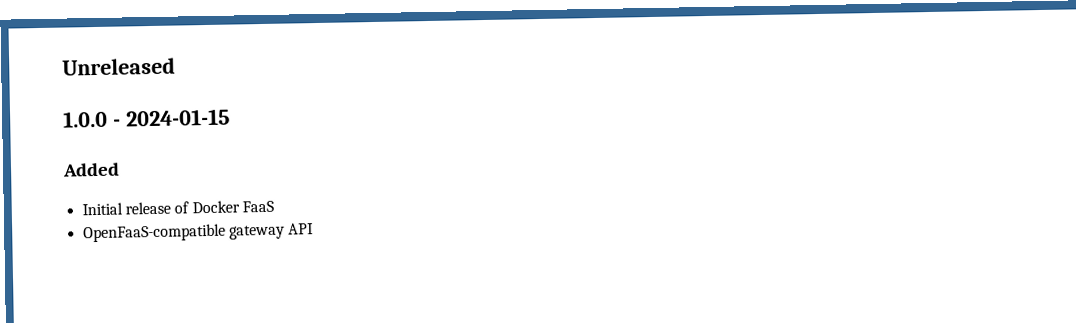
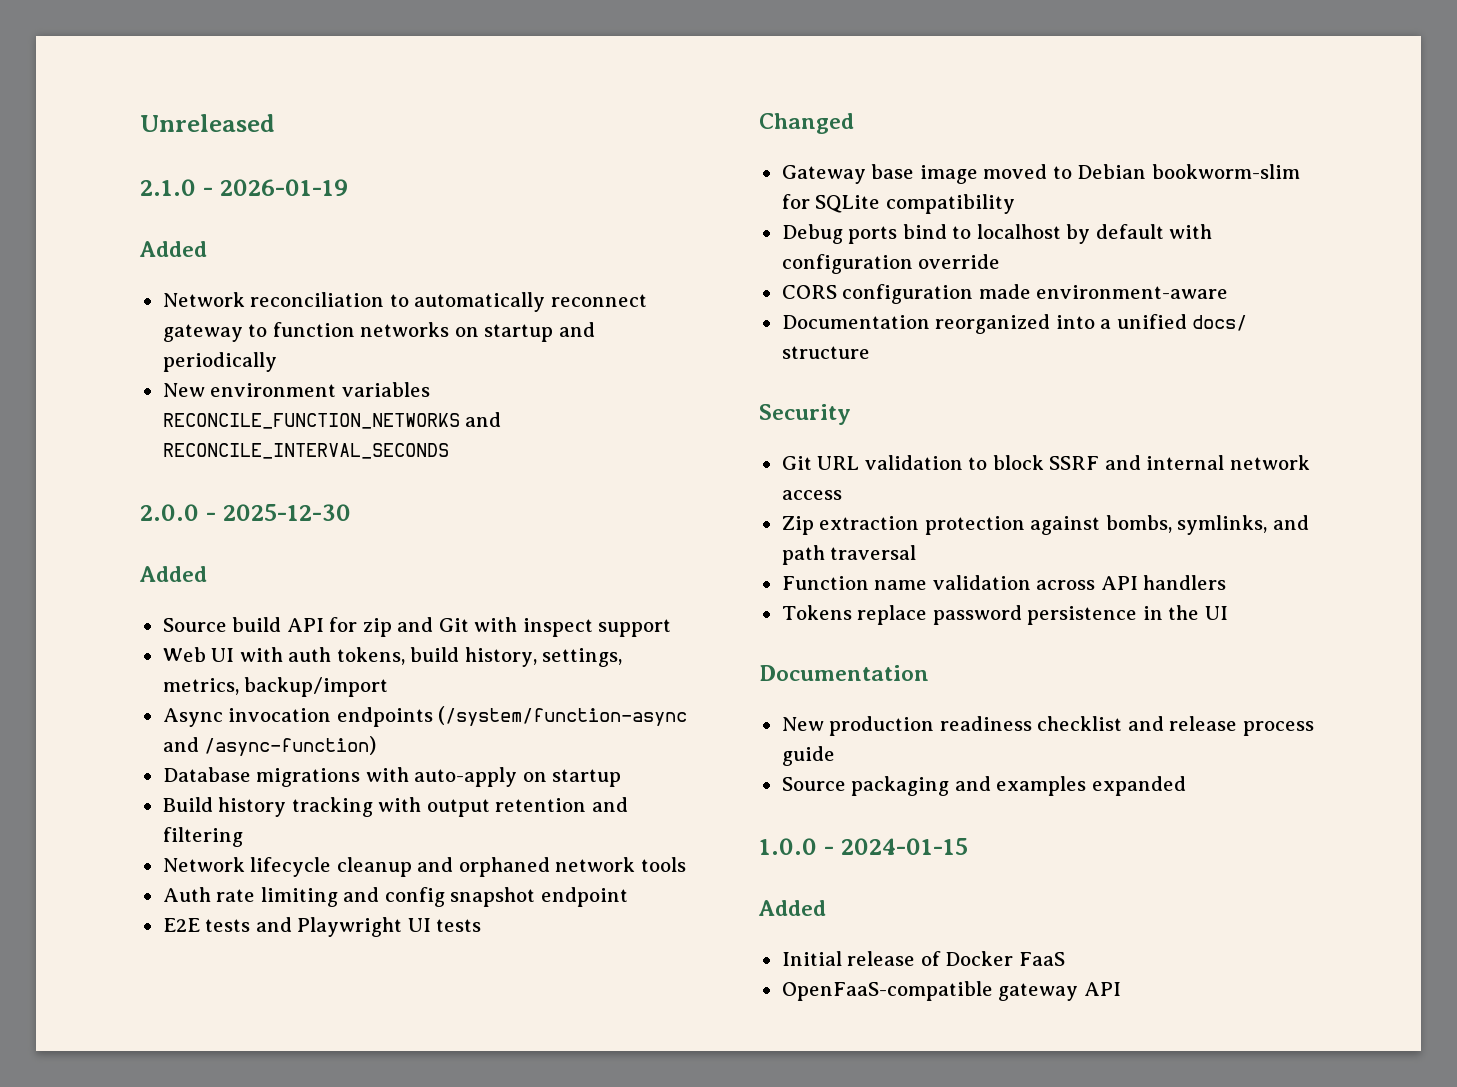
(176, 66) none -> [140,179,348,196] [139,241,207,257] [162,292,647,312] [162,322,595,342] [162,352,277,372] [162,382,430,397] [162,412,502,429] [162,443,449,459] [140,504,351,521] [139,566,207,582] [162,617,672,637] [162,647,623,667] [162,677,389,697] [162,706,688,727] [162,736,377,756] [162,767,622,787] [162,797,628,817] [162,827,243,847] [162,857,686,877] [162,887,628,907] [162,917,482,937] [759,113,854,134] [781,164,1300,184] [781,194,1015,214] [781,224,1213,244] [781,254,1001,274] [781,284,1229,304] [781,314,1248,334] [781,346,870,359] [759,404,851,425] [781,455,1310,470] [781,490,842,500] [781,515,1309,535] [781,545,917,565] [781,575,1227,590] [781,605,1228,625] [759,665,929,681] [781,716,1314,736] [781,746,835,766] [781,776,1186,796] // 2.1.0 - 2026-01-19 // Added // Network reconciliation to automatically reconnect gateway to function networks on startup and periodically // New environment variables RECONCILE_FUNCTION_NETWORKS and RECONCILE_INTERVAL_SECONDS // 2.0.0 - 2025-12-30 // Added // Source build API for zip and Git with inspect support // Web UI with auth tokens, build history, settings, metrics, backup/import // Async invocation endpoints (/system/function-async and /async-function) // Database migrations with auto-apply on startup // Build history tracking with output retention and filtering // Network lifecycle cleanup and orphaned network tools // Auth rate limiting and config snapshot endpoint // E2E tests and Playwright UI tests // Changed // Gateway base image moved to Debian bookworm-slim for SQLite compatibility // Debug ports bind to localhost by default with configuration override // CORS configuration made environment-aware // Documentation reorganized into a unified docs/ structure // Security // Git URL validation to block SSRF and internal network access // Zip extraction protection against bombs, symlinks, and path traversal // Function name validation across API handlers // Tokens replace password persistence in the UI // Documentation // New production readiness checklist and release process guide // Source packaging and examples expanded

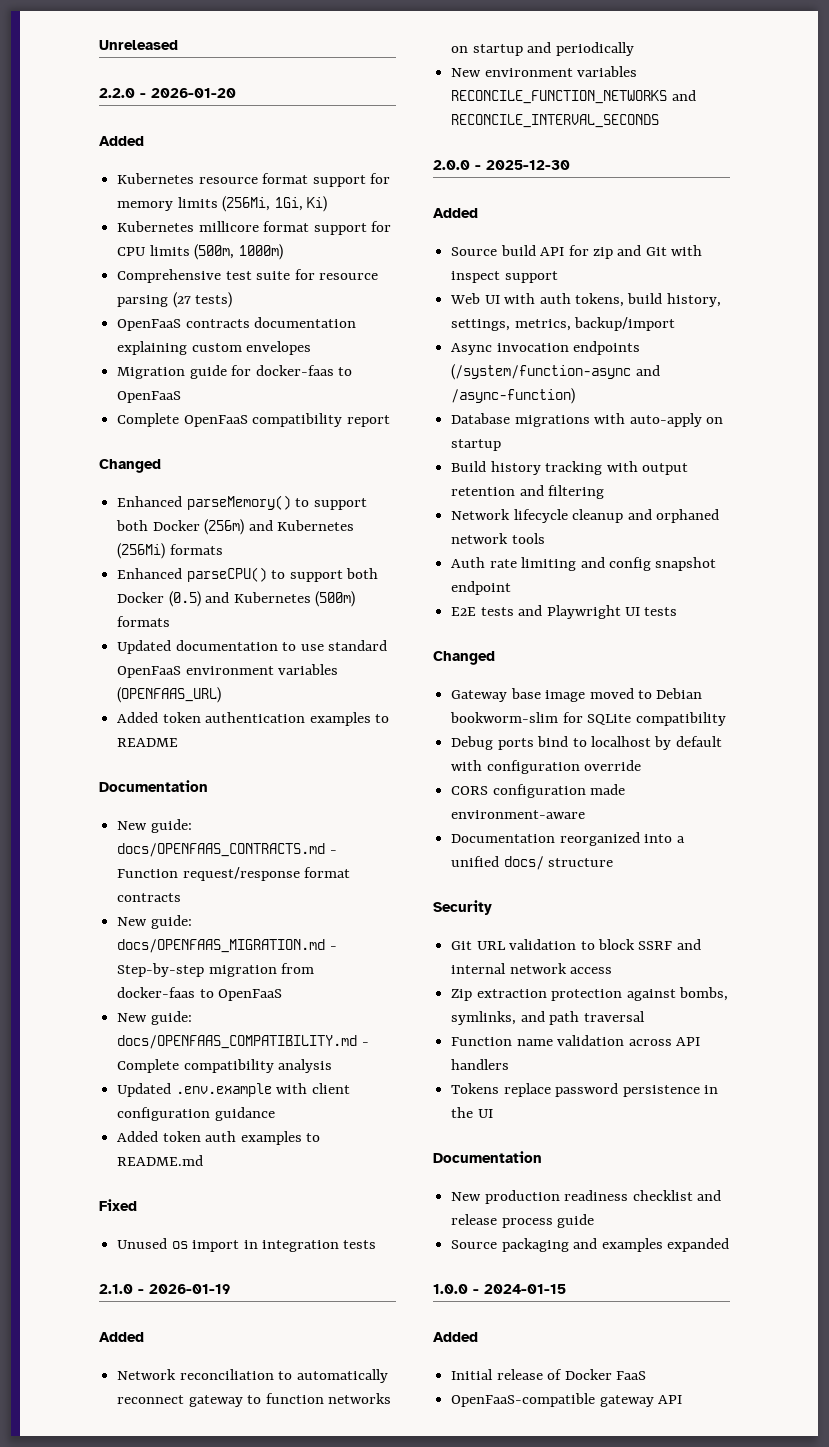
(275, 123) none -> [99,88,236,98] [99,136,144,146] [117,173,390,187] [117,196,327,212] [117,221,391,235] [117,244,283,260] [117,269,378,283] [117,292,233,308] [117,317,357,331] [117,341,312,355] [117,365,352,379] [117,391,182,403] [117,413,390,427] [99,459,161,473] [117,495,367,510] [116,519,354,535] [117,543,223,559] [117,567,378,582] [117,591,355,607] [117,616,171,627] [117,640,387,654] [117,664,339,678] [117,687,222,703] [117,712,389,726] [117,738,179,747] [99,780,208,792] [117,819,192,833] [117,843,337,857] [117,867,351,881] [117,893,182,902] [117,915,192,929] [117,939,337,953] [117,963,315,977] [117,987,283,1001] [117,1011,192,1025] [117,1035,369,1049] [117,1059,333,1073] [117,1083,350,1097] [117,1107,275,1121] [117,1131,320,1145] [117,1155,204,1166] [99,1199,137,1211] [117,1238,377,1252] // 2.2.0 - 2026-01-20 // Added // Kubernetes resource format support for memory limits (256Mi, 1Gi, Ki) // Kubernetes millicore format support for CPU limits (500m, 1000m) // Comprehensive test suite for resource parsing (27 tests) // OpenFaaS contracts documentation explaining custom envelopes // Migration guide for docker-faas to OpenFaaS // Complete OpenFaaS compatibility report // Changed // Enhanced parseMemory() to support both Docker (256m) and Kubernetes (256Mi) formats // Enhanced parseCPU() to support both Docker (0.5) and Kubernetes (500m) formats // Updated documentation to use standard OpenFaaS environment variables (OPENFAAS_URL) // Added token authentication examples to README // Documentation // New guide: docs/OPENFAAS_CONTRACTS.md - Function request/response format contracts // New guide: docs/OPENFAAS_MIGRATION.md - Step-by-step migration from docker-faas to OpenFaaS // New guide: docs/OPENFAAS_COMPATIBILITY.md - Complete compatibility analysis // Updated .env.example with client configuration guidance // Added token auth examples to README.md // Fixed // Unused os import in integration tests

